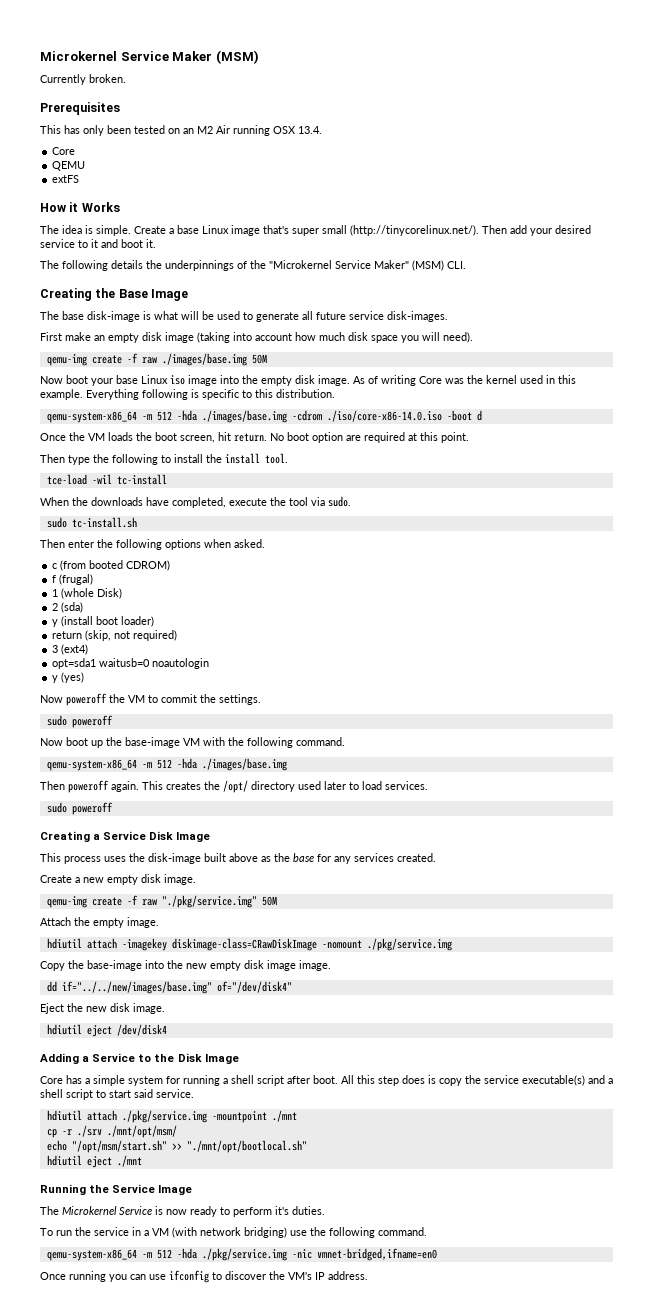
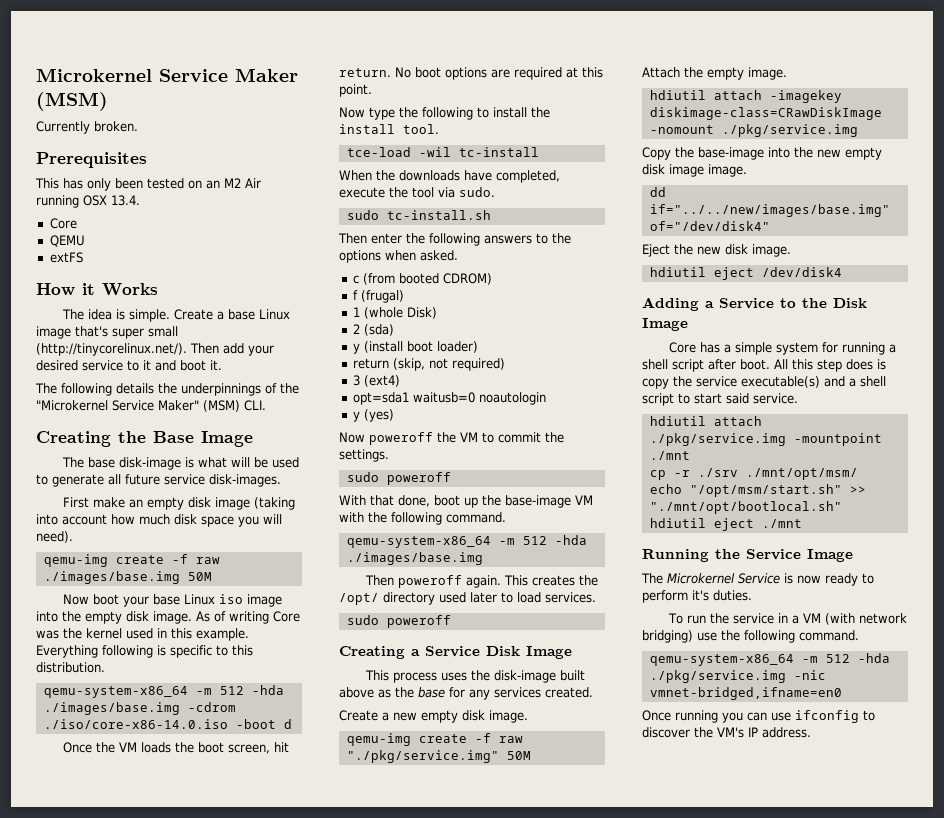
[312,432,343,443] option -> [445,67,487,80] options
[40,454,65,463] Then -> [339,107,365,118] Now
(162, 544) none -> [484,233,571,244] answers to the
[40,738,63,746] Now -> [339,495,430,507] With that done,

